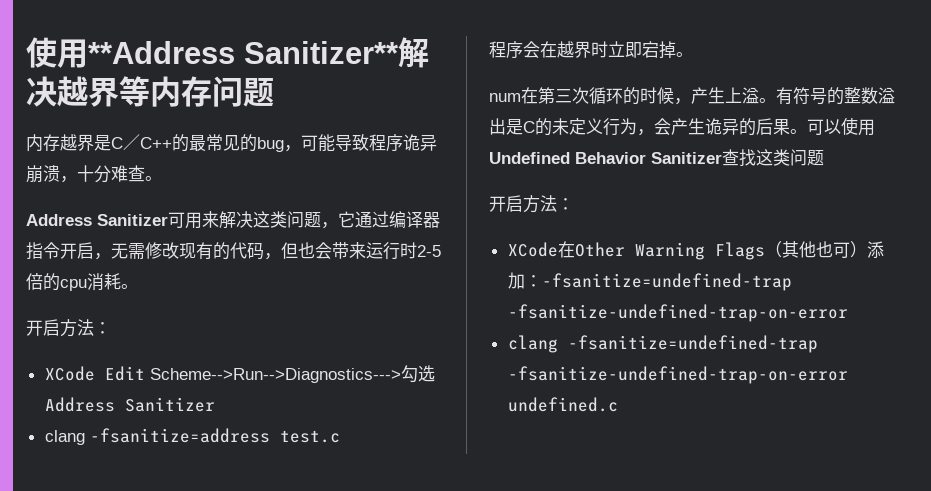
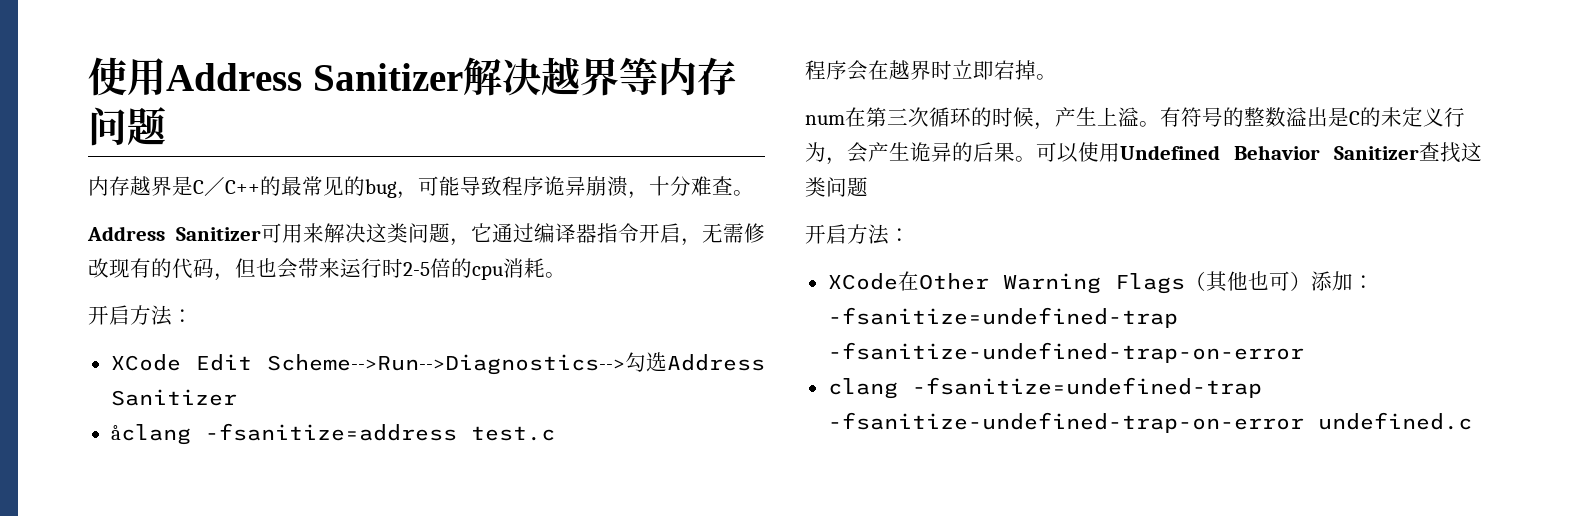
[26,37,399,68] 使用**Address Sanitizer** -> [88,57,463,96] 使用Address Sanitizer
[149,368,401,383] Scheme-->Run-->Diagnostics---> -> [267,354,625,375] Scheme-->Run-->Diagnostics-->
[44,430,85,445] clang -> [110,424,191,445] åclang

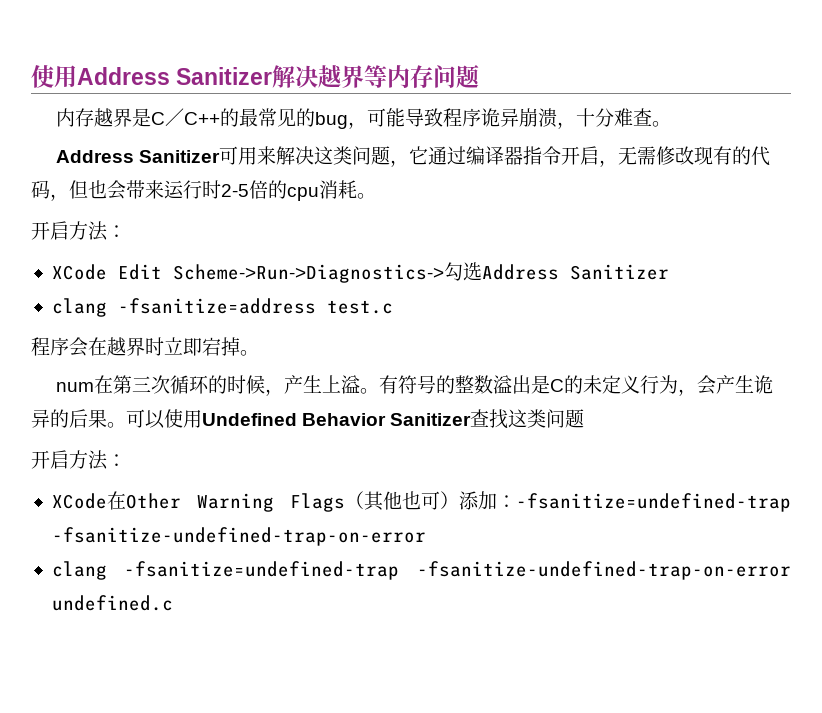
[267,354,625,375] Scheme-->Run-->Diagnostics--> -> [172,264,444,283] Scheme->Run->Diagnostics->
[110,424,191,445] åclang -> [51,298,107,317] clang

